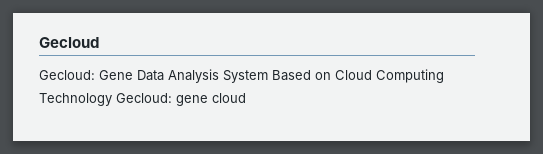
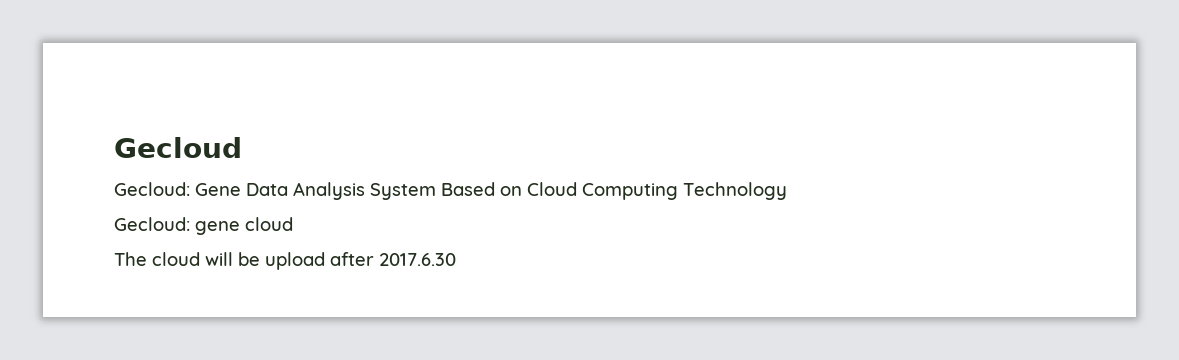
(112, 99) none -> (787, 191) //
(246, 98) none -> [114,252,456,270] // The cloud will be upload after 2017.6.30

